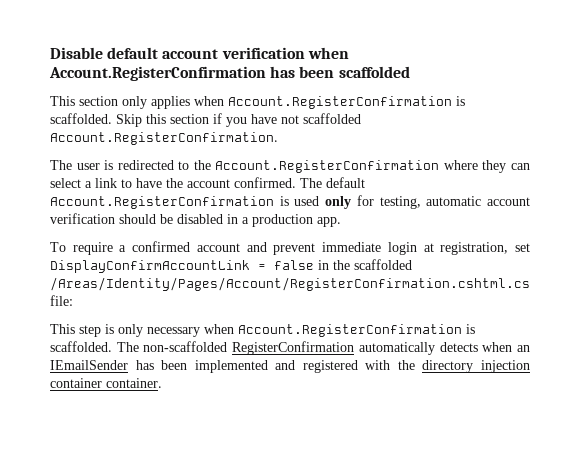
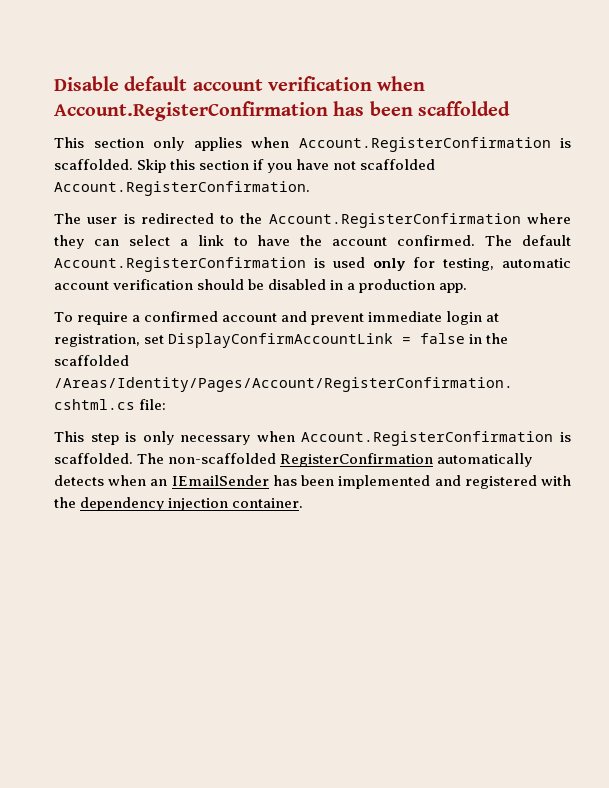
[422,360,530,373] [50,378,102,388] directory injection container -> [80,497,229,511] dependency injection

